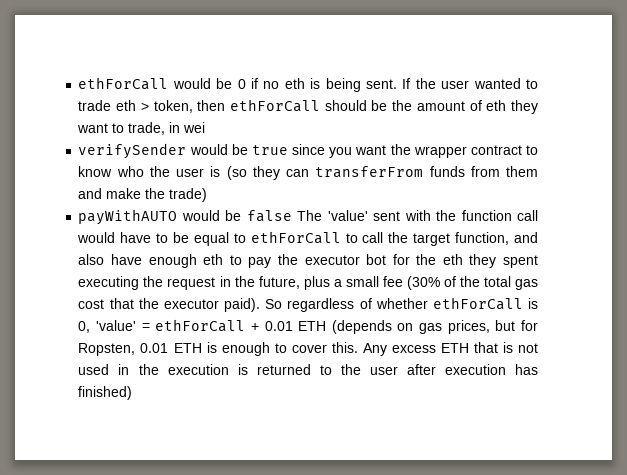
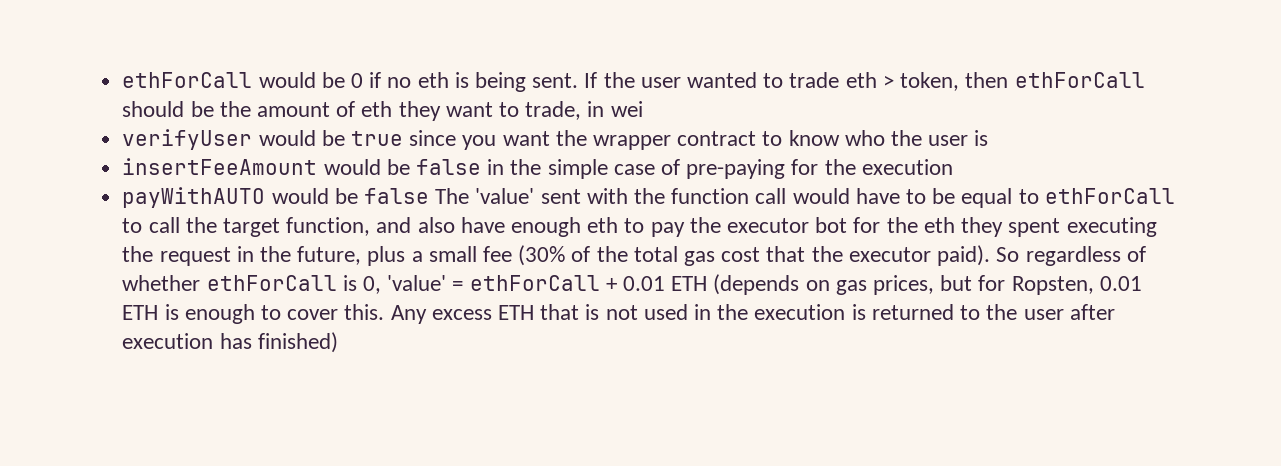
[78,143,187,159] verifySender -> [122,129,253,150] verifyUser
[226,166,539,180] [78,188,208,202] (so they can transferFrom funds from them and make the trade) -> [122,158,953,179] // insertFeeAmount would be false in the simple case of pre-paying for the execution

